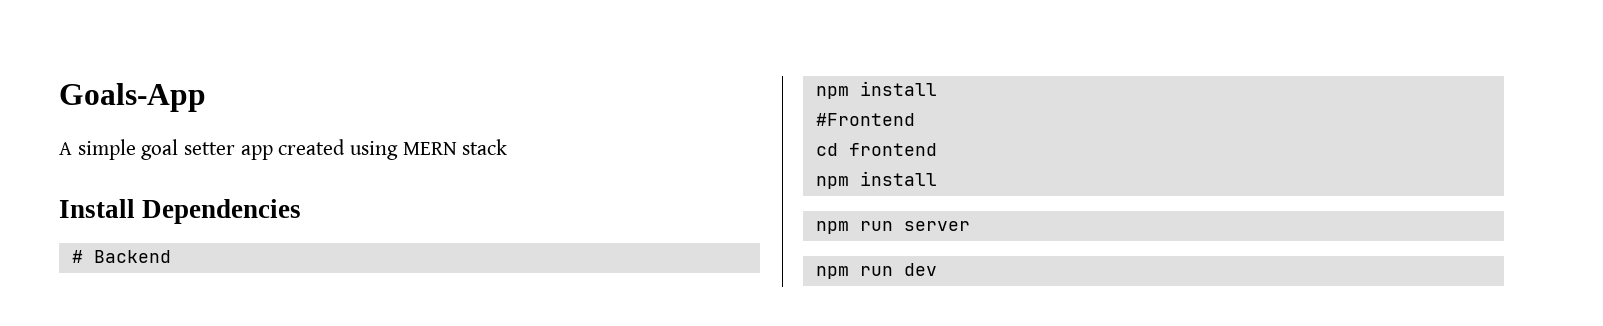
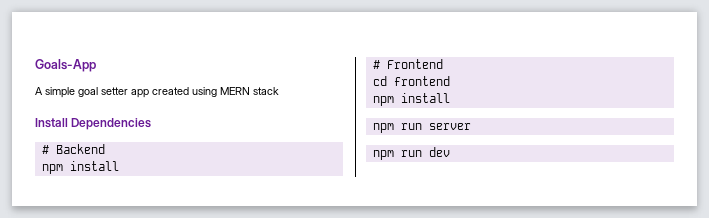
[815,113,915,126] #Frontend -> [372,59,443,69] # Frontend

